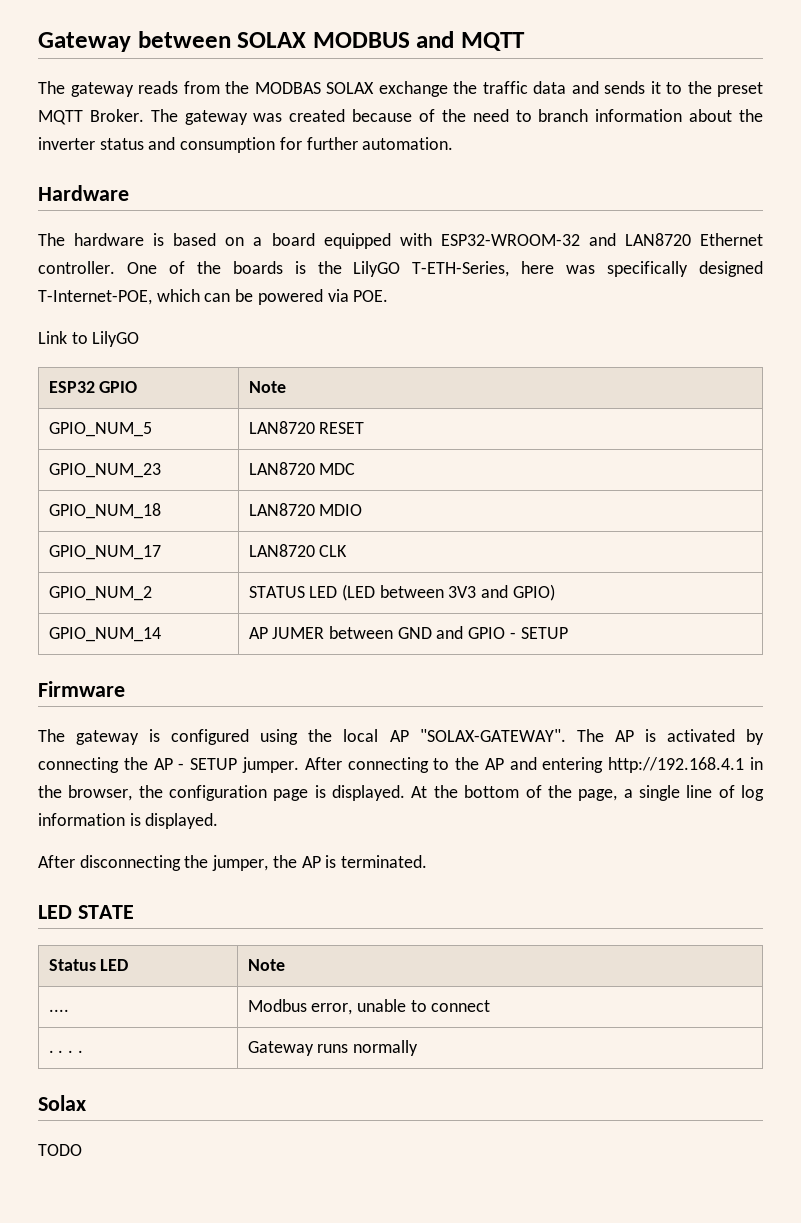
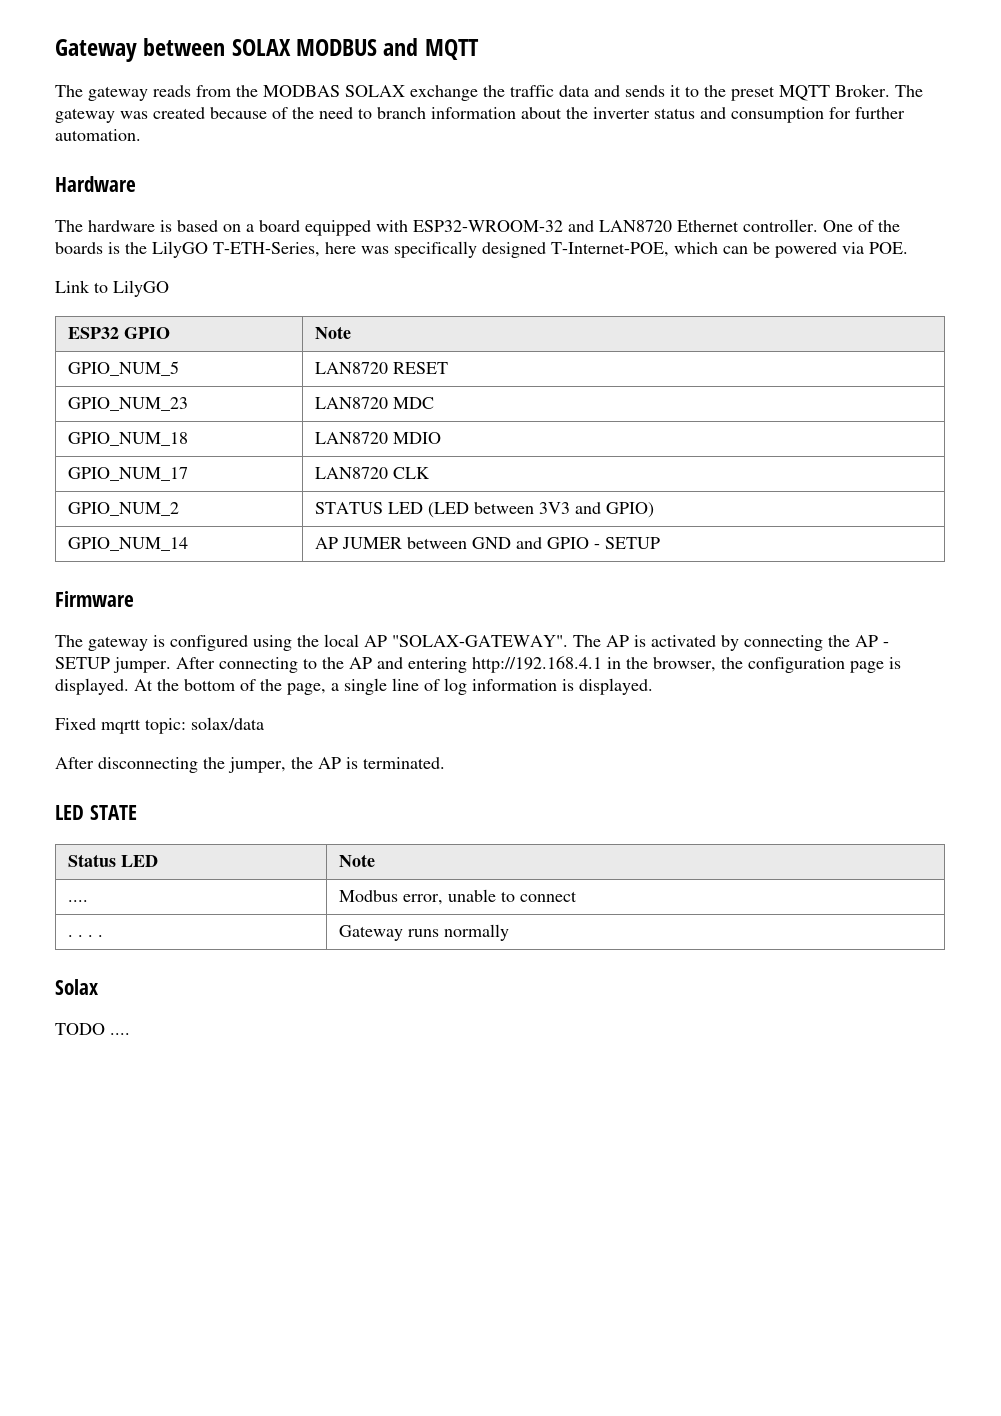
(219, 821) none -> [55,717,264,734] // Fixed mqrtt topic: solax/data
(82, 1150) none -> [110,1033,130,1035] ....

